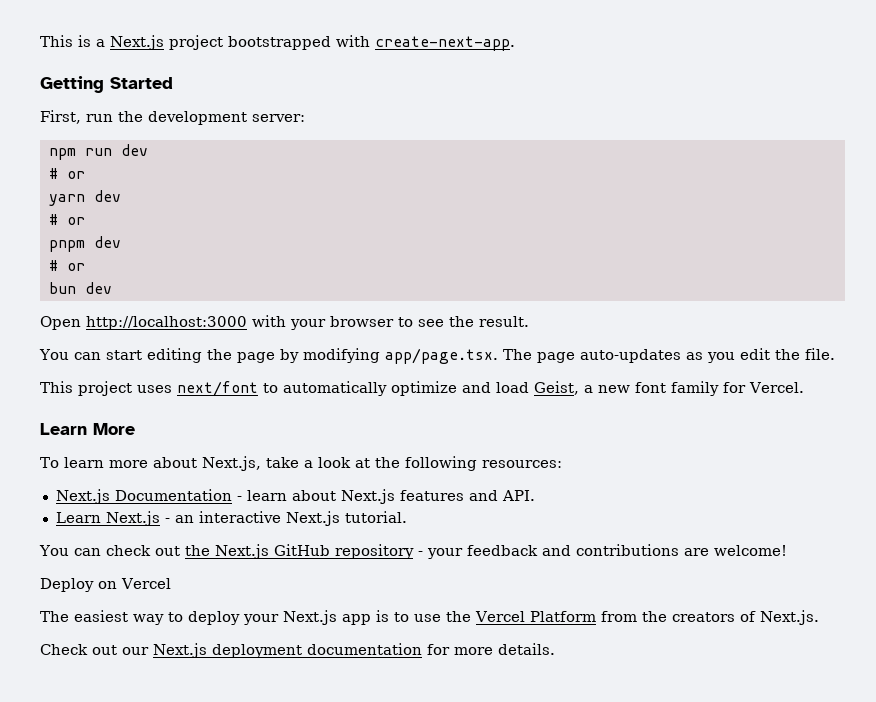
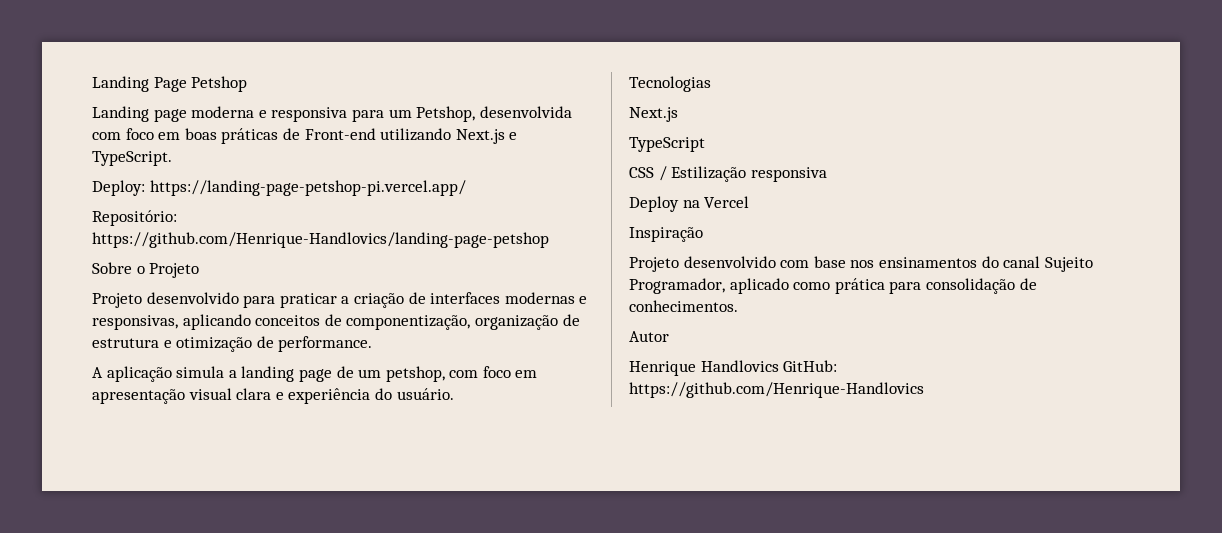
[40,35,515,51] [40,76,173,93] [40,110,305,125] [48,144,148,160] [48,168,85,179] [48,190,121,206] [48,214,85,225] [48,236,121,252] [48,260,85,271] [48,282,112,294] [40,315,529,330] [39,348,835,364] [40,381,804,397] [40,423,135,435] [40,456,562,471] [55,489,535,504] [55,511,407,526] [39,544,787,559] This is a Next.js project bootstrapped with create-next-app. // Getting Started // First, run the development server: // npm run dev // # or // yarn dev // # or // pnpm dev // # or // bun dev // Open http://localhost:3000 with your browser to see the result. // You can start editing the page by modifying app/page.tsx. The page auto-updates as you edit the file. // This project uses next/font to automatically optimize and load Geist, a new font family for Vercel. // Learn More // To learn more about Next.js, take a look at the following resources: // Next.js Documentation - learn about Next.js features and API. // Learn Next.js - an interactive Next.js tutorial. // You can check out the Next.js GitHub repository - your feedback and contributions are welcome! -> [92,76,248,92] [92,106,572,122] [92,128,518,144] [92,151,172,166] [92,180,466,196] [92,210,177,226] [92,232,549,248] [92,262,200,278] [92,292,588,308] [92,314,580,330] [92,336,373,352] [92,366,538,382] [92,388,454,404] [629,76,711,92] [629,107,678,122] [629,137,705,152] [629,166,827,182] Landing Page Petshop // Landing page moderna e responsiva para um Petshop, desenvolvida com foco em boas práticas de Front-end utilizando Next.js e TypeScript. // Deploy: https://landing-page-petshop-pi.vercel.app/ // Repositório: https://github.com/Henrique-Handlovics/landing-page-petshop // Sobre o Projeto // Projeto desenvolvido para praticar a criação de interfaces modernas e responsivas, aplicando conceitos de componentização, organização de estrutura e otimização de performance. // A aplicação simula a landing page de um petshop, com foco em apresentação visual clara e experiência do usuário. // Tecnologias // Next.js // TypeScript // CSS / Estilização responsiva
[98,581,117,589] on -> [682,200,700,208] na
[40,610,819,625] [40,643,555,658] The easiest way to deploy your Next.js app is to use the Vercel Platform from the creators of Next.js. // Check out our Next.js deployment documentation for more details. -> [629,227,703,242] [629,256,1093,272] [629,278,1037,294] [629,300,738,312] [629,331,669,342] [629,360,838,376] [629,382,924,398] Inspiração // Projeto desenvolvido com base nos ensinamentos do canal Sujeito Programador, aplicado como prática para consolidação de conhecimentos. // Autor // Henrique Handlovics GitHub: https://github.com/Henrique-Handlovics

